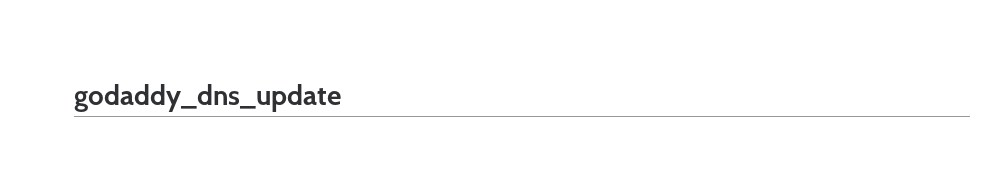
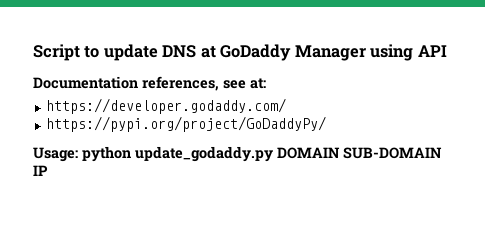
[74,84,341,112] godaddy_dns_update -> [33,44,447,61] [33,76,266,91] [45,98,286,114] [45,116,326,132] [33,146,442,162] [33,165,48,176] Script to update DNS at GoDaddy Manager using API // Documentation references, see at: // https://developer.godaddy.com/ // https://pypi.org/project/GoDaddyPy/ // Usage: python update_godaddy.py DOMAIN SUB-DOMAIN IP

